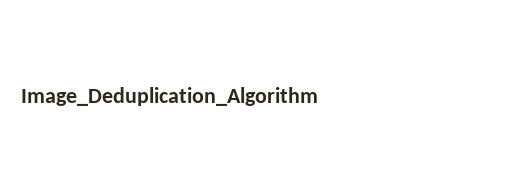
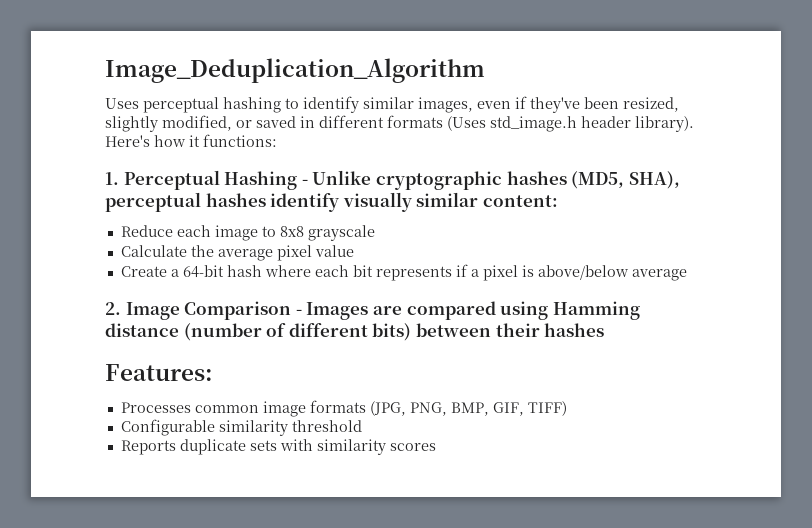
(318, 96) none -> [105,96,679,113] [105,115,694,132] [105,134,277,147] [105,170,680,190] [105,192,558,212] [120,225,375,241] [120,245,354,261] [120,264,687,281] [105,301,640,320] [105,323,605,341] [105,364,213,381] [120,400,567,417] [120,419,362,436] [120,439,436,455] // Uses perceptual hashing to identify similar images, even if they've been resized, slightly modified, or saved in different formats (Uses std_image.h header library). Here's how it functions: // 1. Perceptual Hashing - Unlike cryptographic hashes (MD5, SHA), perceptual hashes identify visually similar content: // Reduce each image to 8x8 grayscale // Calculate the average pixel value // Create a 64-bit hash where each bit represents if a pixel is above/below average // 2. Image Comparison - Images are compared using Hamming distance (number of different bits) between their hashes // Features: // Processes common image formats (JPG, PNG, BMP, GIF, TIFF) // Configurable similarity threshold // Reports duplicate sets with similarity scores

